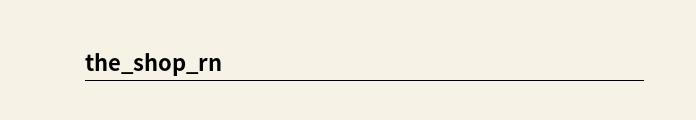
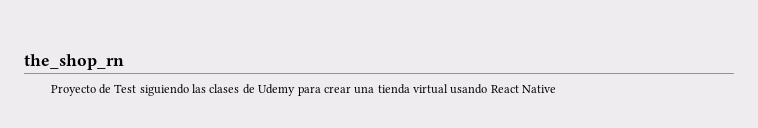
(222, 64) none -> [50,84,557,96] // Proyecto de Test siguiendo las clases de Udemy para crear una tienda virtual usando React Native

